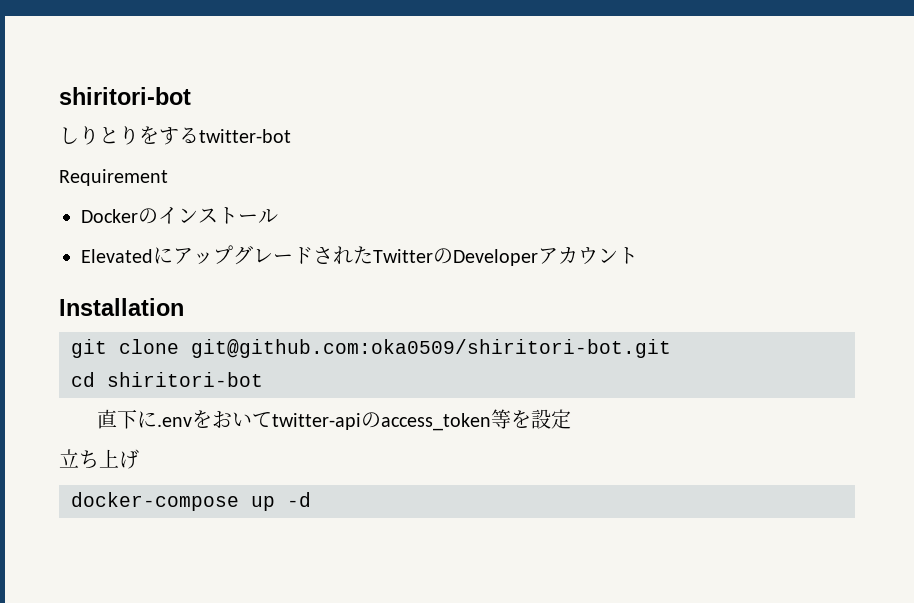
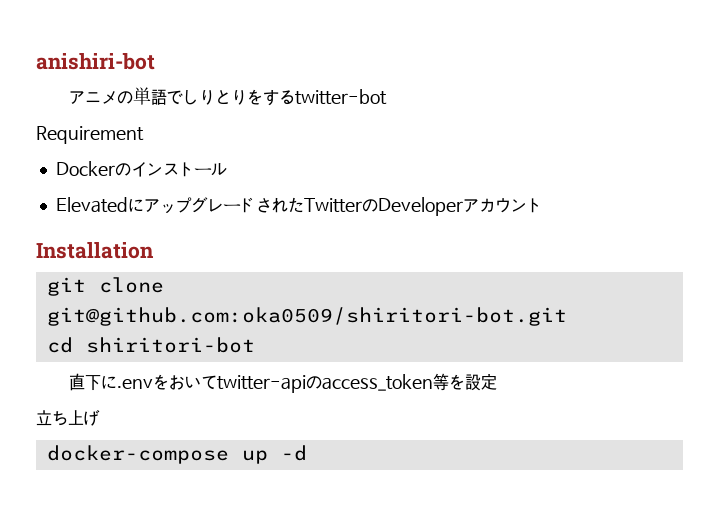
[59,87,191,105] shiritori-bot // -> [36,53,155,70] [68,87,183,105] anishiri-bot // アニメの単語で

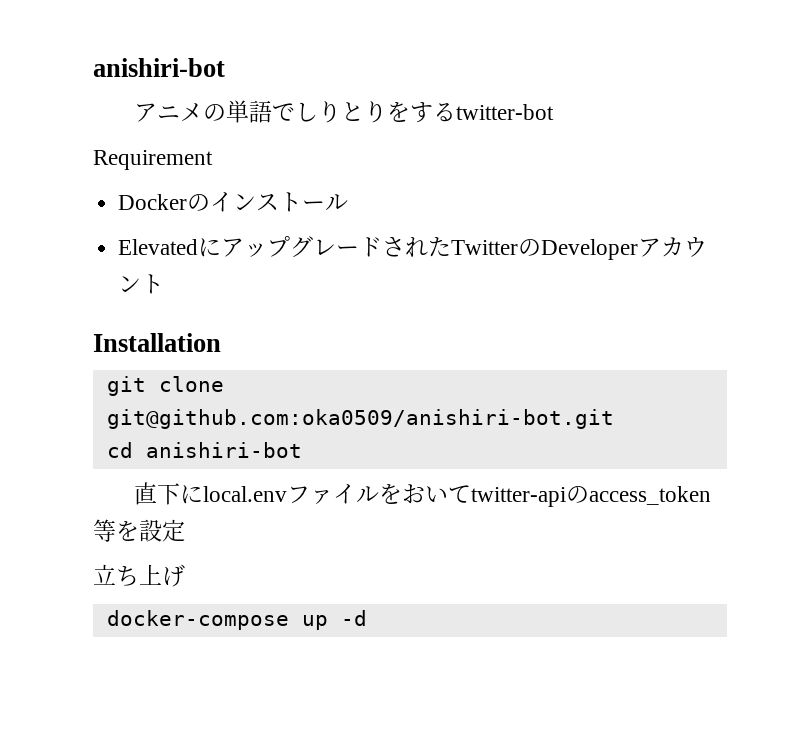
[46,307,567,326] git@github.com:oka0509/shiritori-bot.git -> [106,409,614,429] git@github.com:oka0509/anishiri-bot.git
[85,337,255,353] shiritori-bot -> [145,442,302,458] anishiri-bot
[116,379,153,389] .env -> [203,484,380,504] local.envファイル

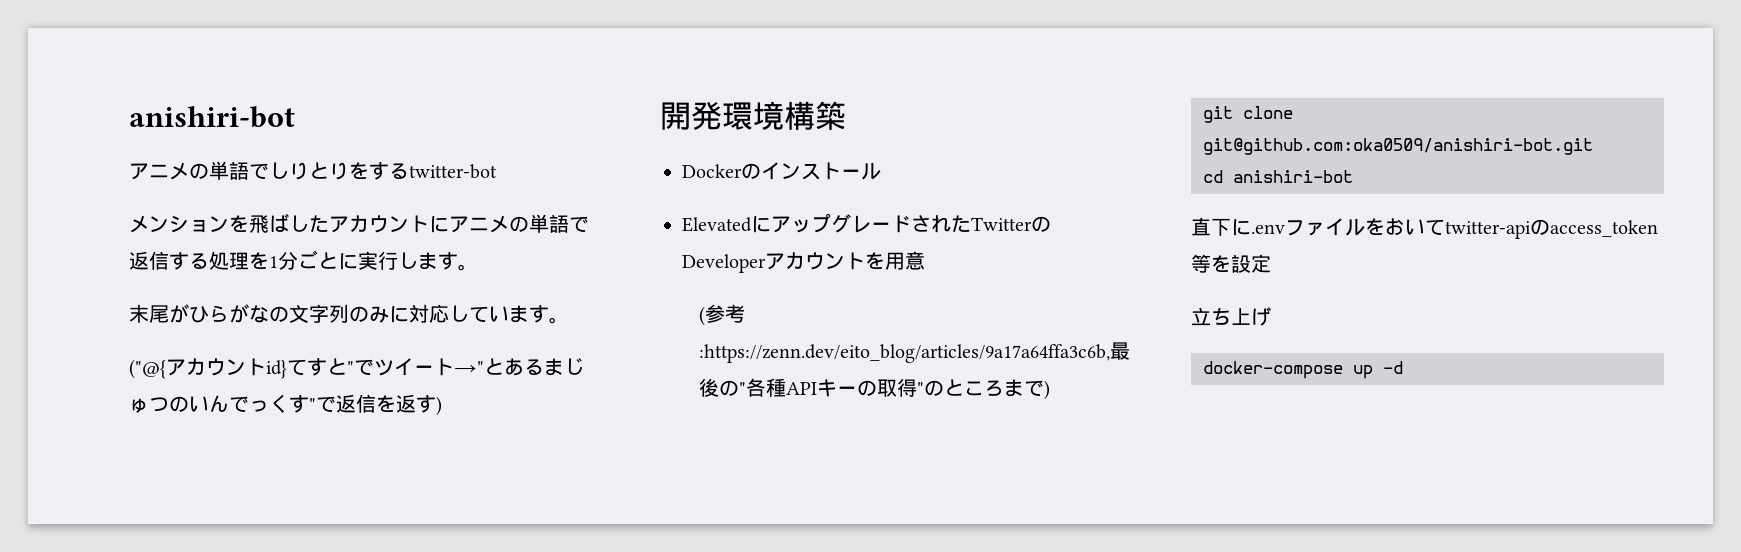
[93,150,213,170] Requirement -> [129,213,589,233] [129,250,478,271] [129,304,569,324] [129,358,584,379] [129,394,442,416] [660,101,846,130] メンションを飛ばしたアカウントにアニメの単語で返信する処理を1分ごとに実行します。 // 末尾がひらがなの文字列のみに対応しています。 // ("@{アカウントid}てすと"でツイート→"とあるまじゅつのいんでっくす"で返信を返す) // 開発環境構築
[93,333,221,352] // Installation -> [865,251,925,270] [698,304,745,326] [698,342,1130,363] [698,378,1050,400] を用意 // (参考:https://zenn.dev/eito_blog/articles/9a17a64ffa3c6b,最後の"各種APIキーの取得"のところまで)
[203,486,288,502] local.env -> [1251,224,1285,234] .env

